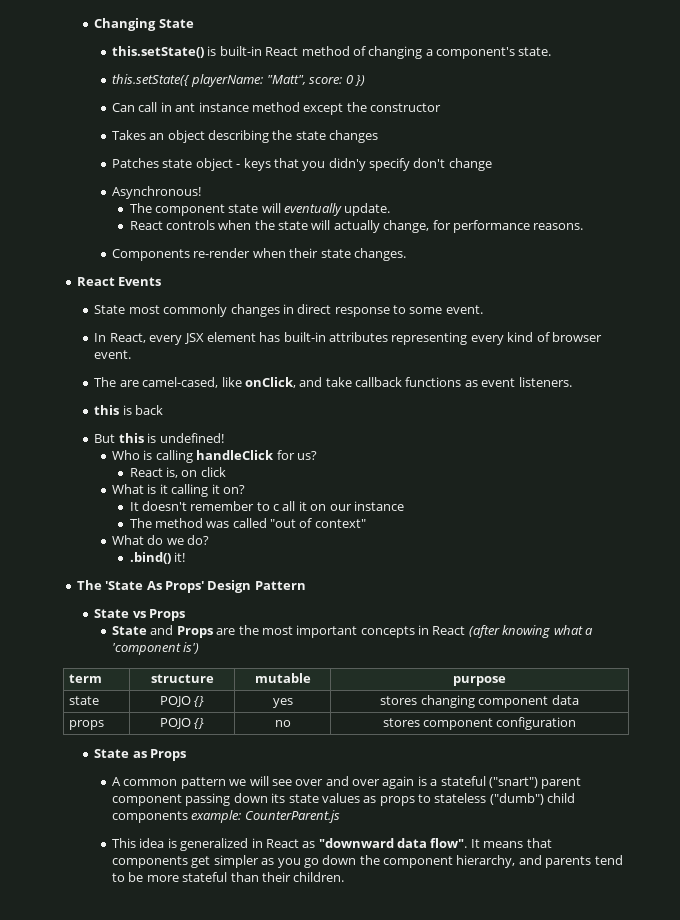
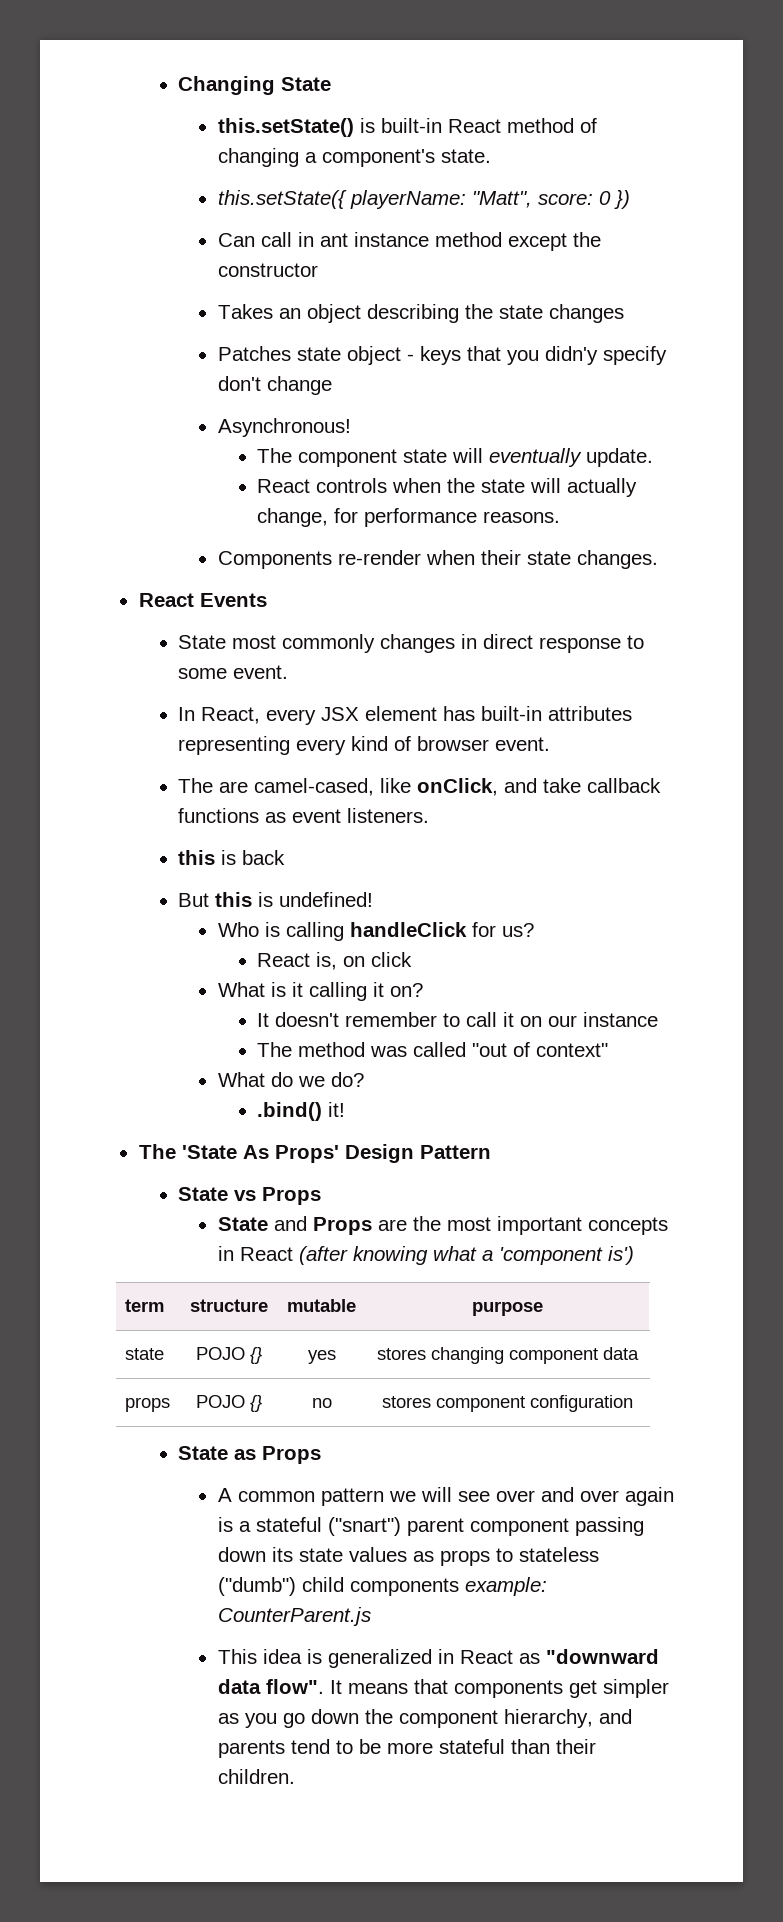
[273,501,296,511] c all -> [465,1012,497,1027] call

